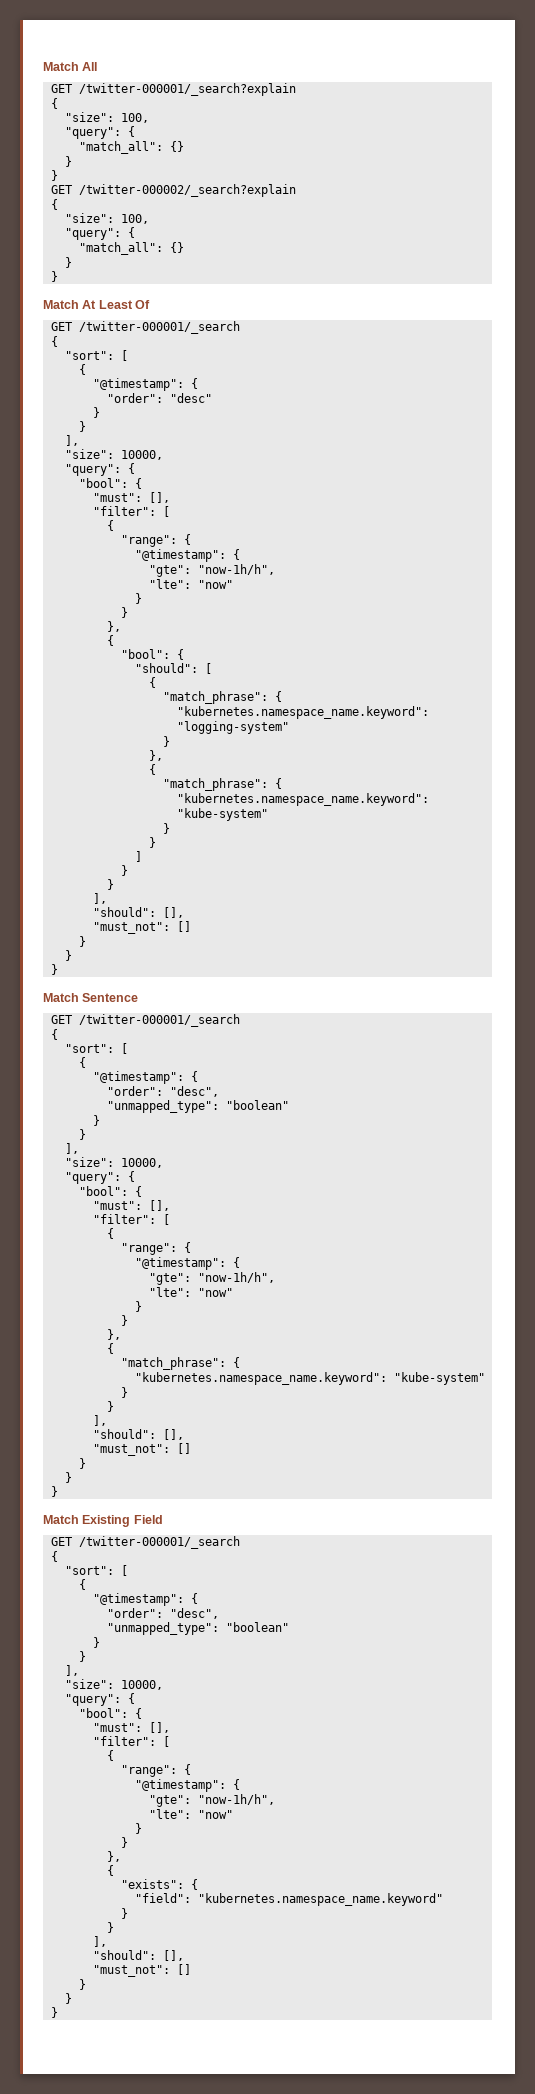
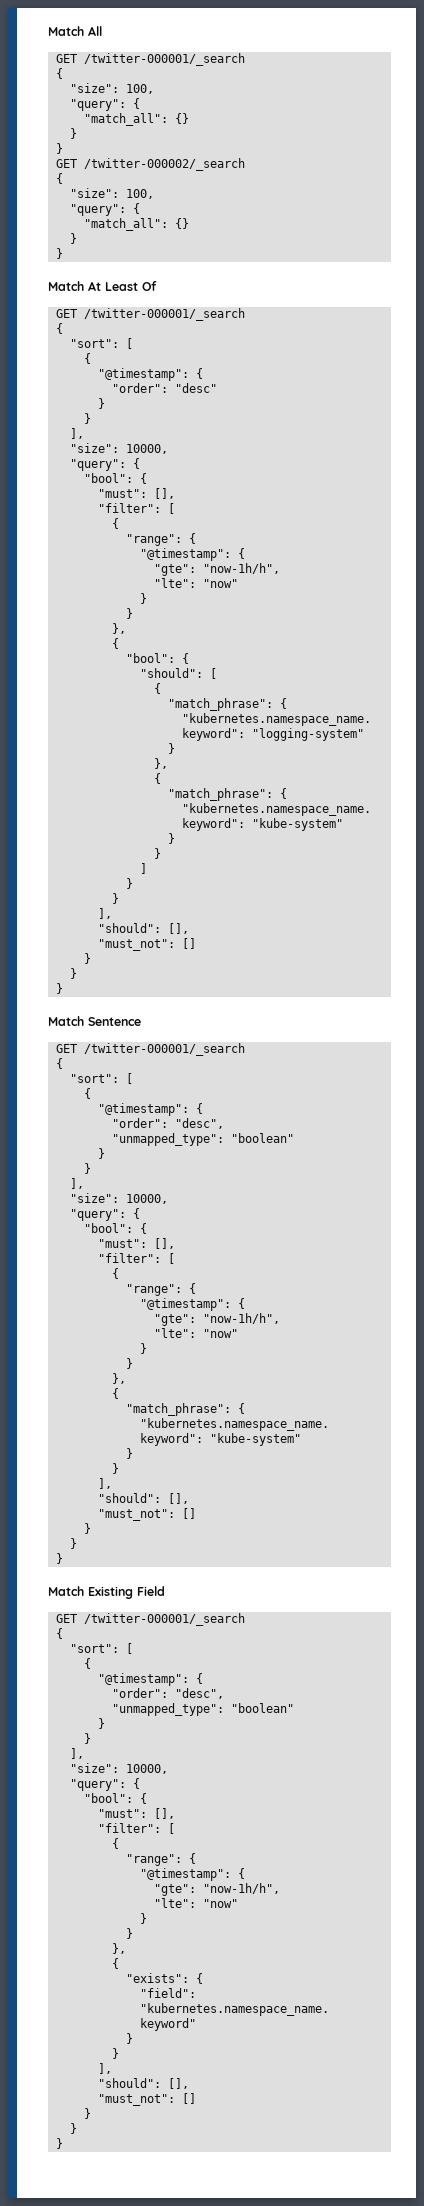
[78,83,296,96] /twitter-000001/_search?explain -> [83,53,245,66] /twitter-000001/_search
[78,184,296,197] /twitter-000002/_search?explain -> [83,158,245,171] /twitter-000002/_search

